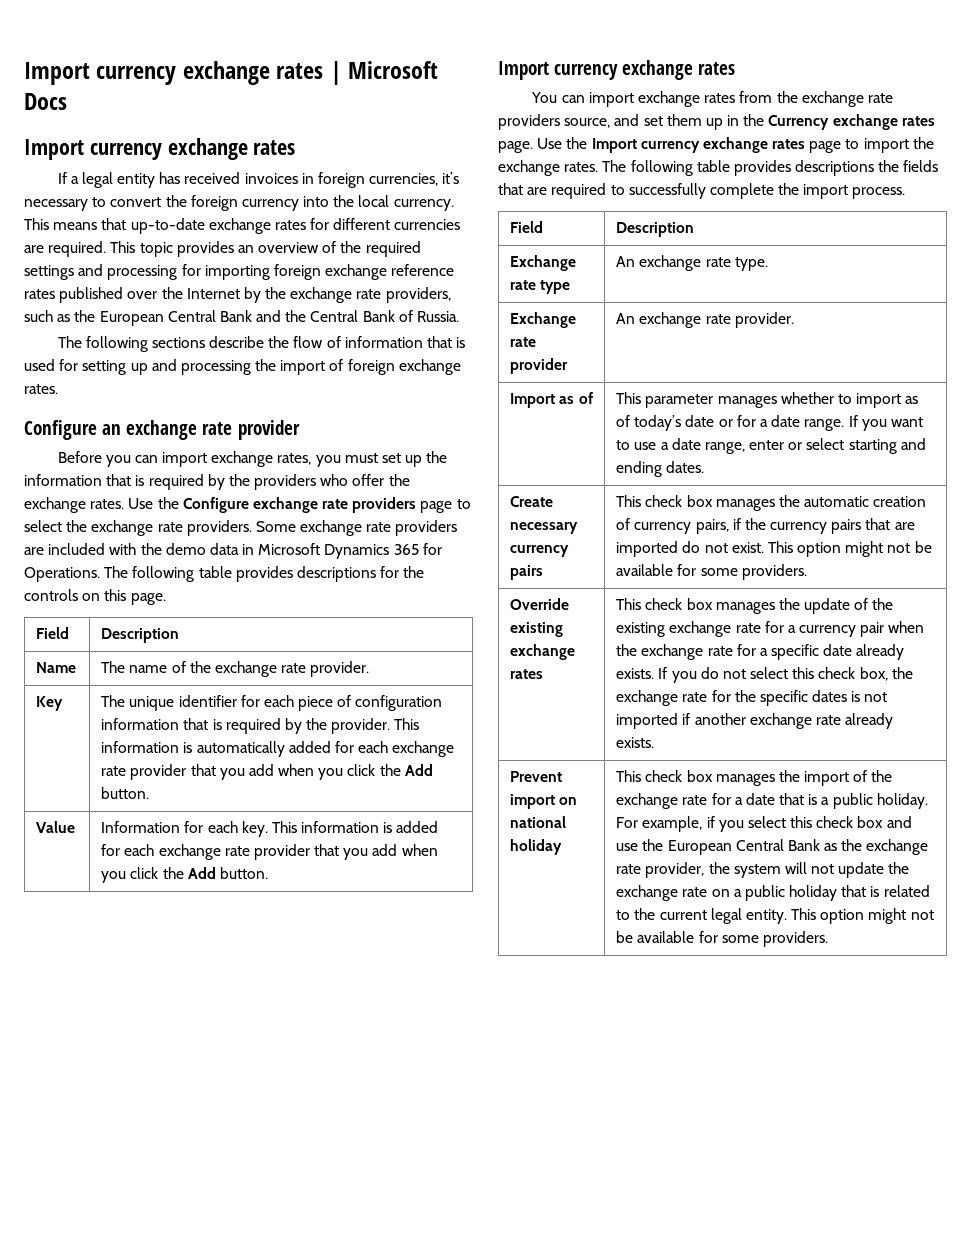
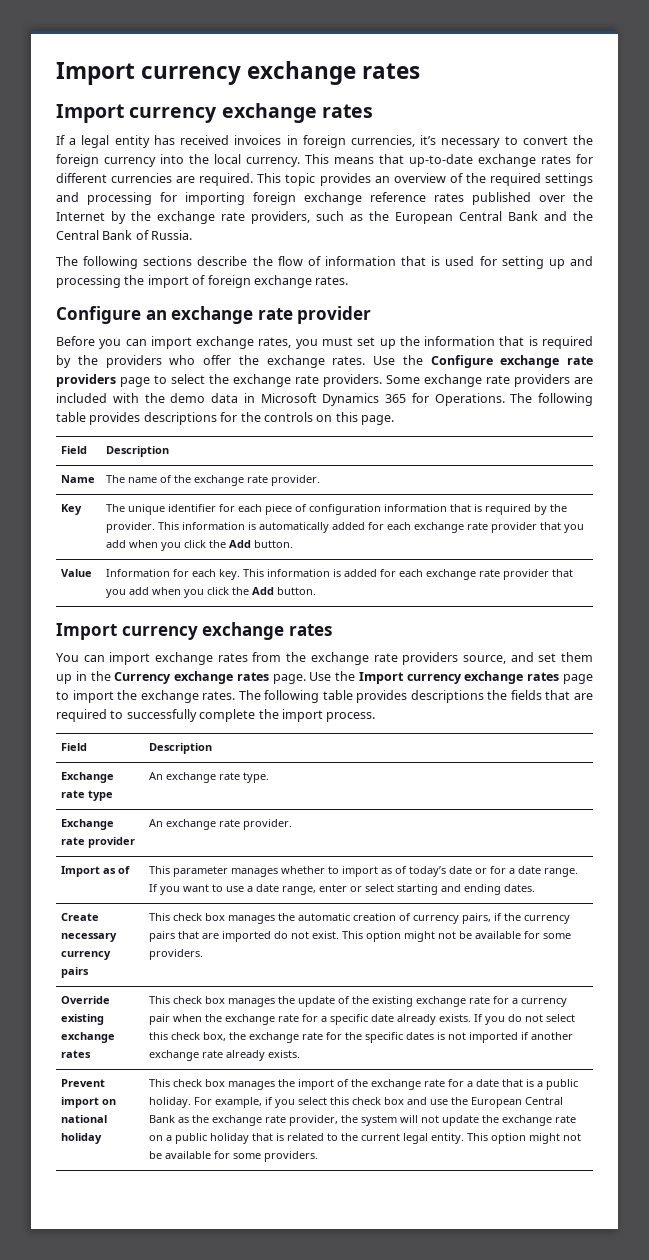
[24,61,439,85] [24,93,67,110] Import currency exchange rates | Microsoft Docs -> [56,61,421,85] Import currency exchange rates

